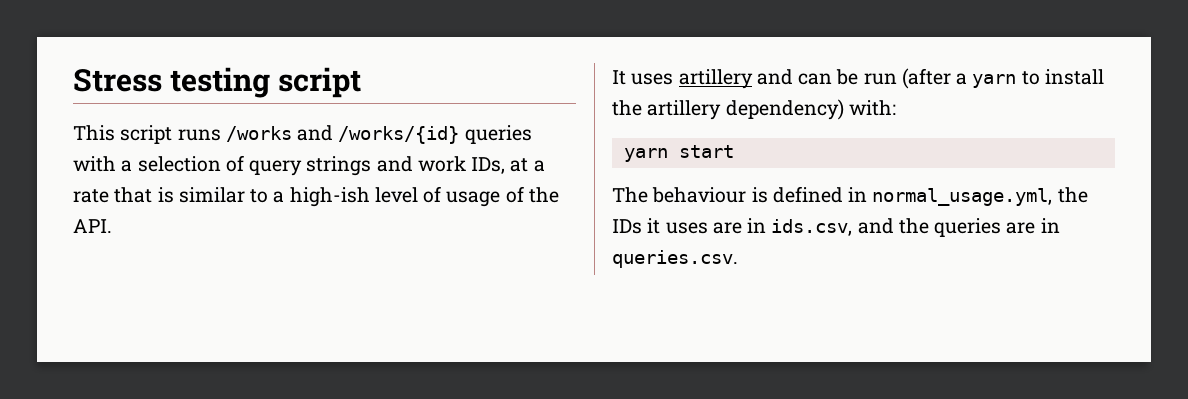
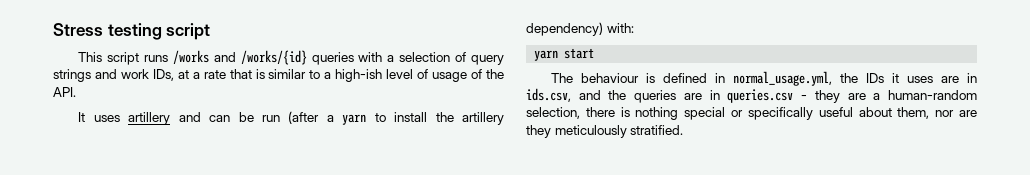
[612,250,738,268] queries.csv. -> [727,89,978,103] [526,107,977,120] [526,125,684,138] queries.csv - they are a human-random selection, there is nothing special or specifically useful about them, nor are they meticulously stratified.

